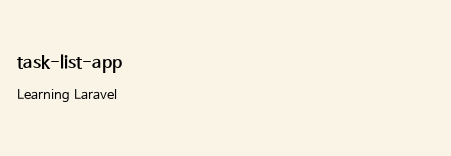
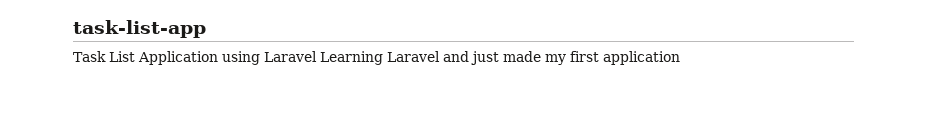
[17,89,117,103] Learning Laravel -> [73,51,680,65] Task List Application using Laravel Learning Laravel and just made my first application

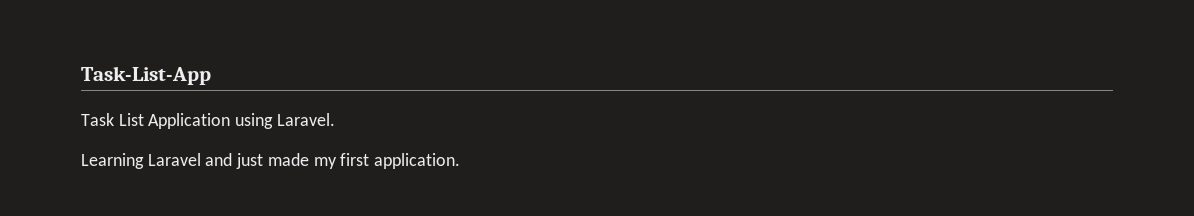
[73,20,206,38] task-list-app -> [81,66,211,85] Task-List-App
[263,51,317,62] Laravel -> [276,113,335,126] Laravel. //
[602,51,680,65] application -> [374,153,461,169] application.

